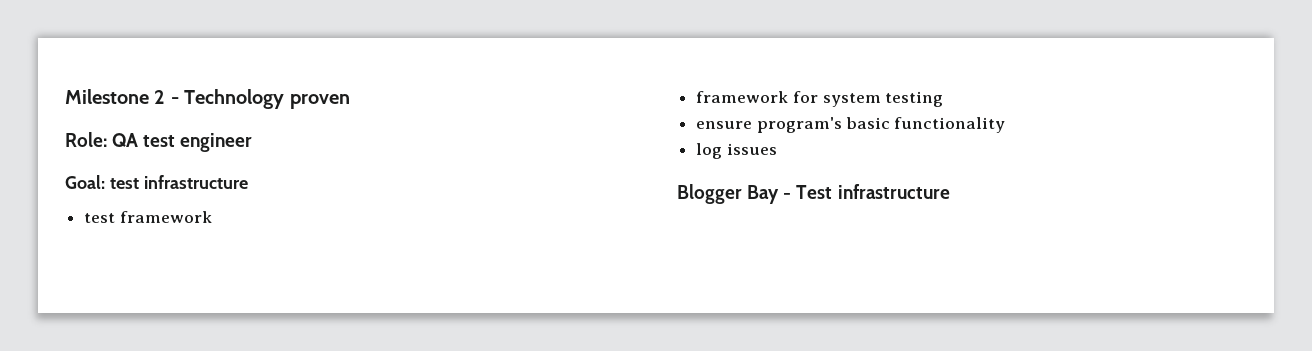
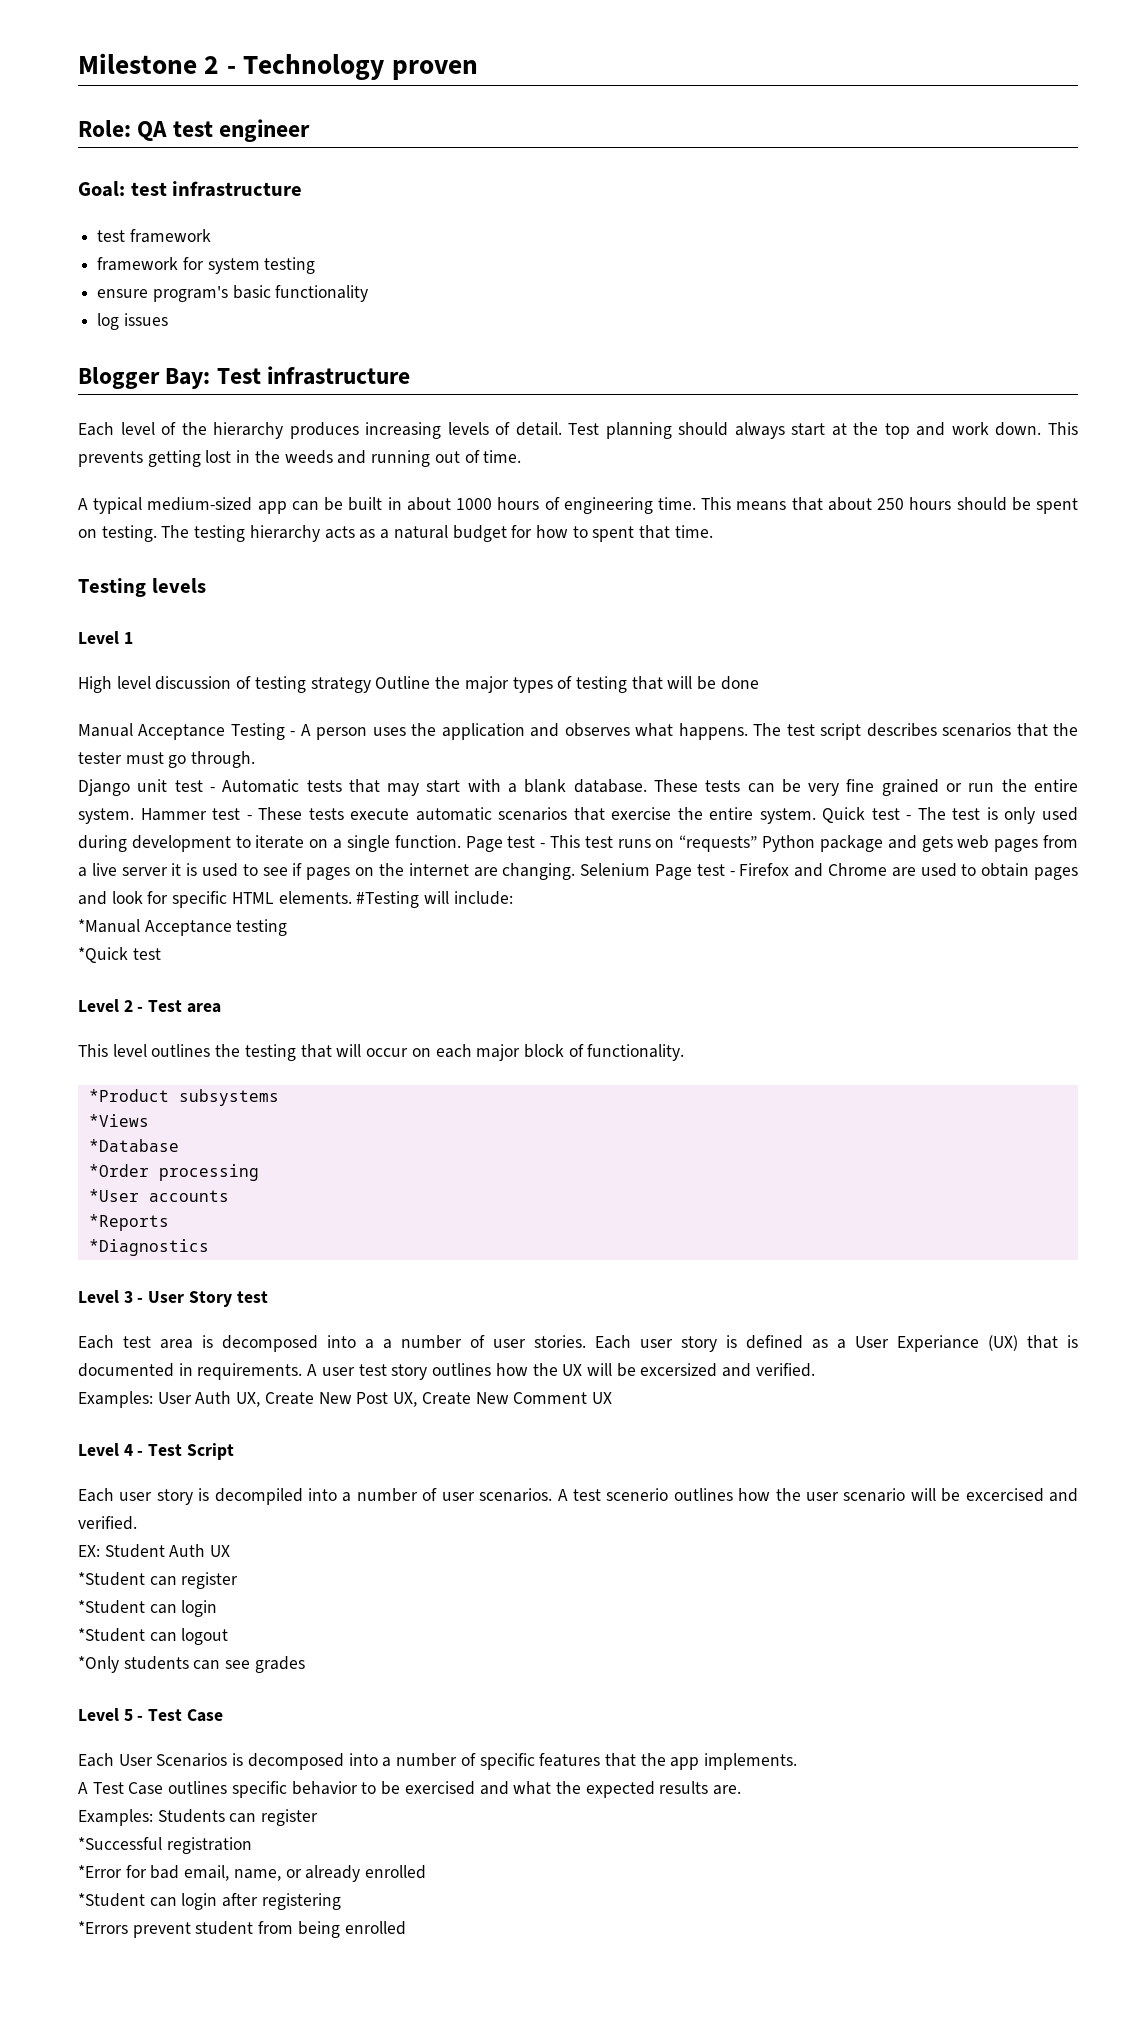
[747,184,950,204] Bay - Test infrastructure -> [165,366,411,389] [78,422,1078,439] [78,450,522,467] [78,497,1079,514] [78,525,713,542] [78,578,206,597] [78,631,133,644] [78,676,759,693] [78,723,1079,740] [78,751,256,768] [78,779,1079,796] [78,807,1078,824] [78,835,1079,852] [78,863,1078,880] [78,891,513,908] [78,919,288,936] [78,947,161,963] [78,999,221,1013] [78,1044,685,1061] [88,1089,279,1106] [88,1114,149,1127] [88,1139,179,1152] [88,1164,259,1181] [88,1189,229,1202] [88,1214,169,1231] [88,1239,209,1256] [78,1290,268,1307] [78,1335,1078,1352] [78,1363,815,1380] [78,1391,612,1408] [78,1443,234,1460] [78,1488,1078,1505] [78,1516,137,1530] [78,1544,231,1558] [78,1572,239,1589] [78,1600,218,1617] [78,1628,229,1645] [78,1656,305,1673] [78,1708,223,1722] [78,1753,798,1770] [78,1781,742,1798] [78,1809,319,1826] [78,1837,252,1854] [78,1865,427,1882] [78,1893,341,1910] [78,1921,406,1938] Bay: Test infrastructure // Each level of the hierarchy produces increasing levels of detail. Test planning should always start at the top and work down. This prevents getting lost in the weeds and running out of time. // A typical medium-sized app can be built in about 1000 hours of engineering time. This means that about 250 hours should be spent on testing. The testing hierarchy acts as a natural budget for how to spent that time. // Testing levels // Level 1 // High level discussion of testing strategy Outline the major types of testing that will be done // Manual Acceptance Testing - A person uses the application and observes what happens. The test script describes scenarios that the tester must go through. // Django unit test - Automatic tests that may start with a blank database. These tests can be very fine grained or run the entire system. Hammer test - These tests execute automatic scenarios that exercise the entire system. Quick test - The test is only used during development to iterate on a single function. Page test - This test runs on “requests” Python package and gets web pages from a live server it is used to see if pages on the internet are changing. Selenium Page test - Firefox and Chrome are used to obtain pages and look for specific HTML elements. #Testing will include: // *Manual Acceptance testing // *Quick test // Level 2 - Test area // This level outlines the testing that will occur on each major block of functionality. // *Product subsystems // *Views // *Database // *Order processing // *User accounts // *Reports // *Diagnostics // Level 3 - User Story test // Each test area is decomposed into a a number of user stories. Each user story is defined as a User Experiance (UX) that is documented in requirements. A user test story outlines how the UX will be excersized and verified. // Examples: User Auth UX, Create New Post UX, Create New Comment UX // Level 4 - Test Script // Each user story is decompiled into a number of user scenarios. A test scenerio outlines how the user scenario will be excercised and verified. // EX: Student Auth UX // *Student can register // *Student can login // *Student can logout // *Only students can see grades // Level 5 - Test Case // Each User Scenarios is decomposed into a number of specific features that the app implements. // A Test Case outlines specific behavior to be exercised and what the expected results are. // Examples: Students can register // *Successful registration // *Error for bad email, name, or already enrolled // *Student can login after registering // *Errors prevent student from being enrolled

